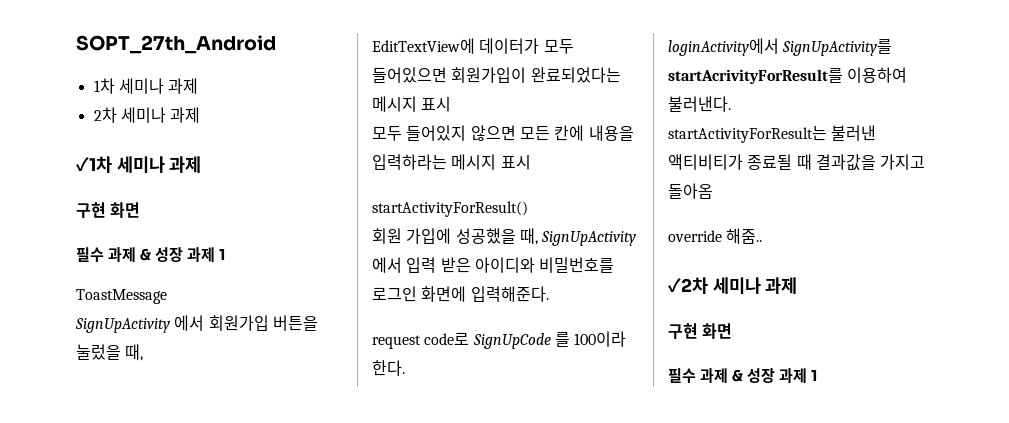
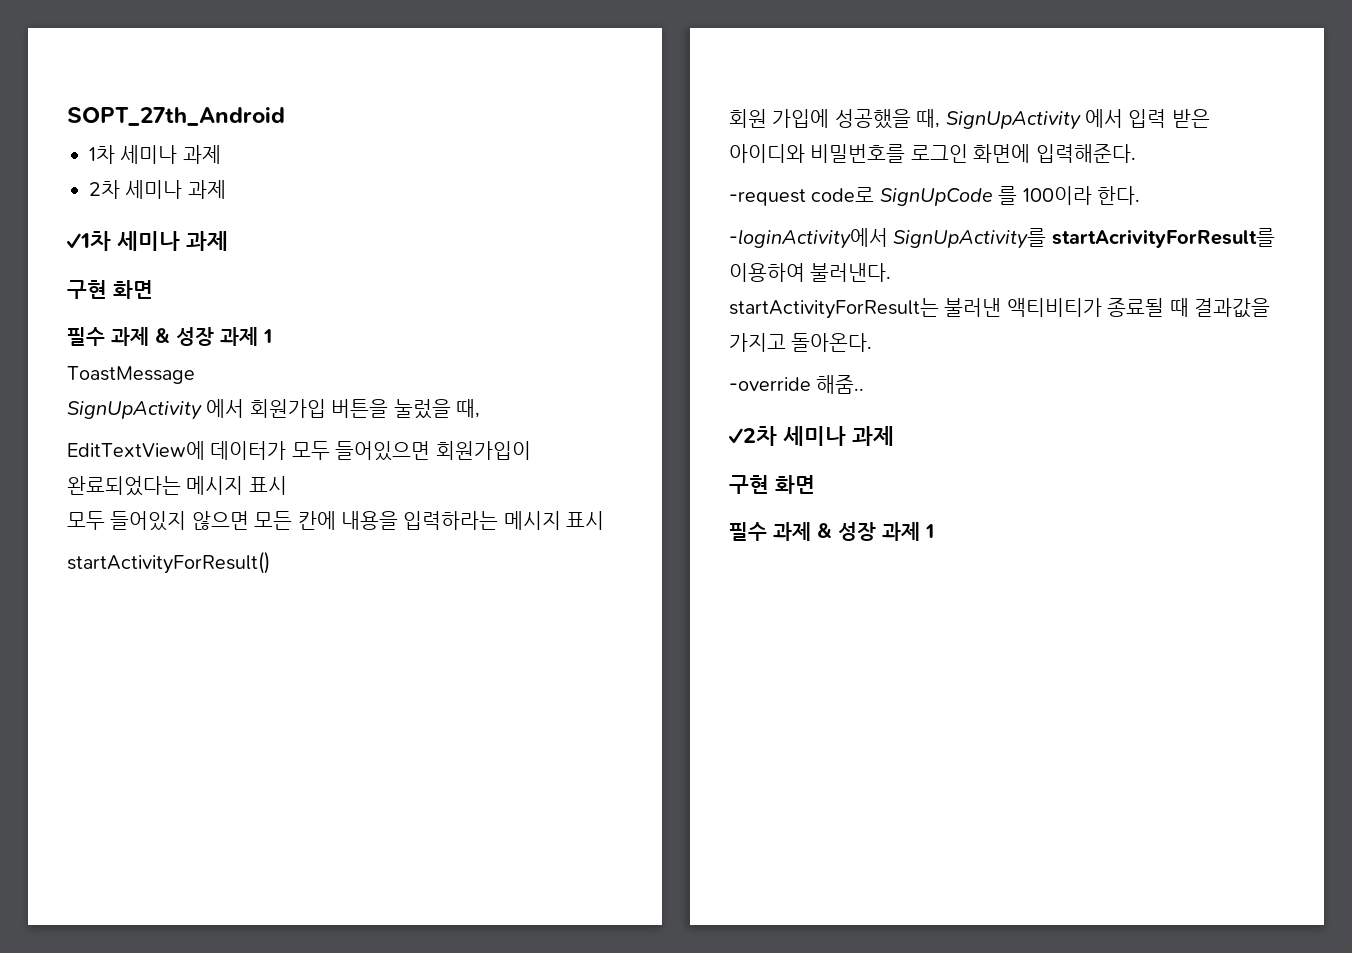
[372,335,421,349] request -> [729,189,806,206] -request
[668,38,779,56] loginActivity에서 -> [729,228,888,249] -loginActivity에서
[668,183,713,199] [668,230,722,242] 돌아옴 // override -> [791,333,873,352] [729,377,811,391] 돌아온다. // -override

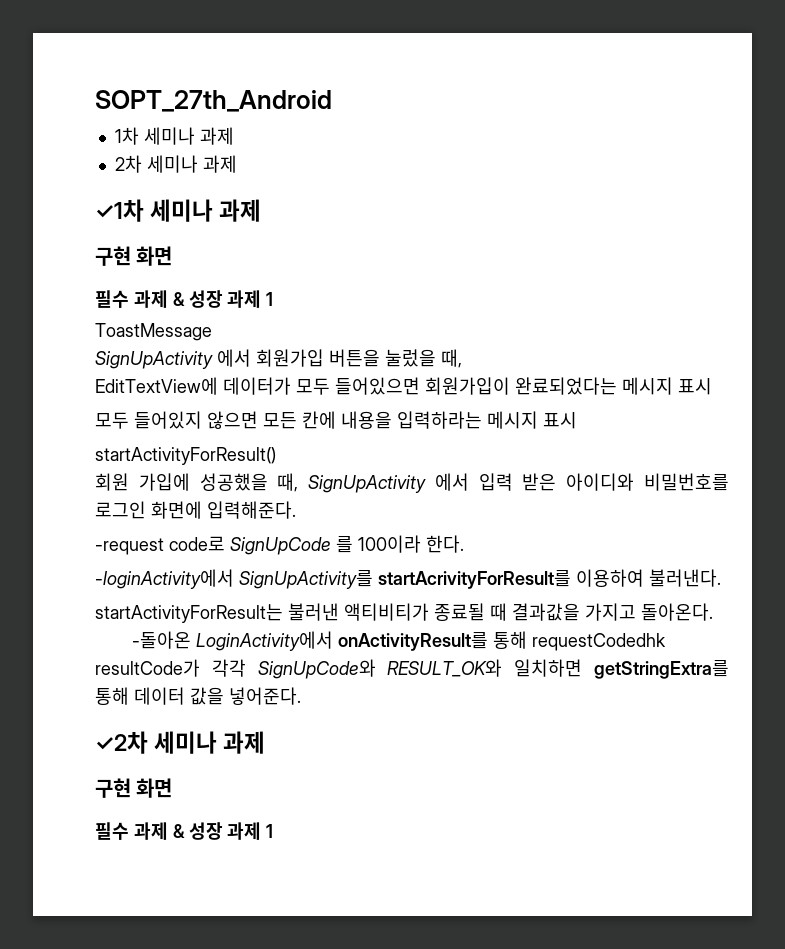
[729,375,865,394] -override 해줌.. -> [132,631,667,651] [95,659,729,679] [95,687,301,705] -돌아온 LoginActivity에서 onActivityResult를 통해 requestCodedhk resultCode가 각각 SignUpCode와 RESULT_OK와 일치하면 getStringExtra를 통해 데이터 값을 넣어준다.

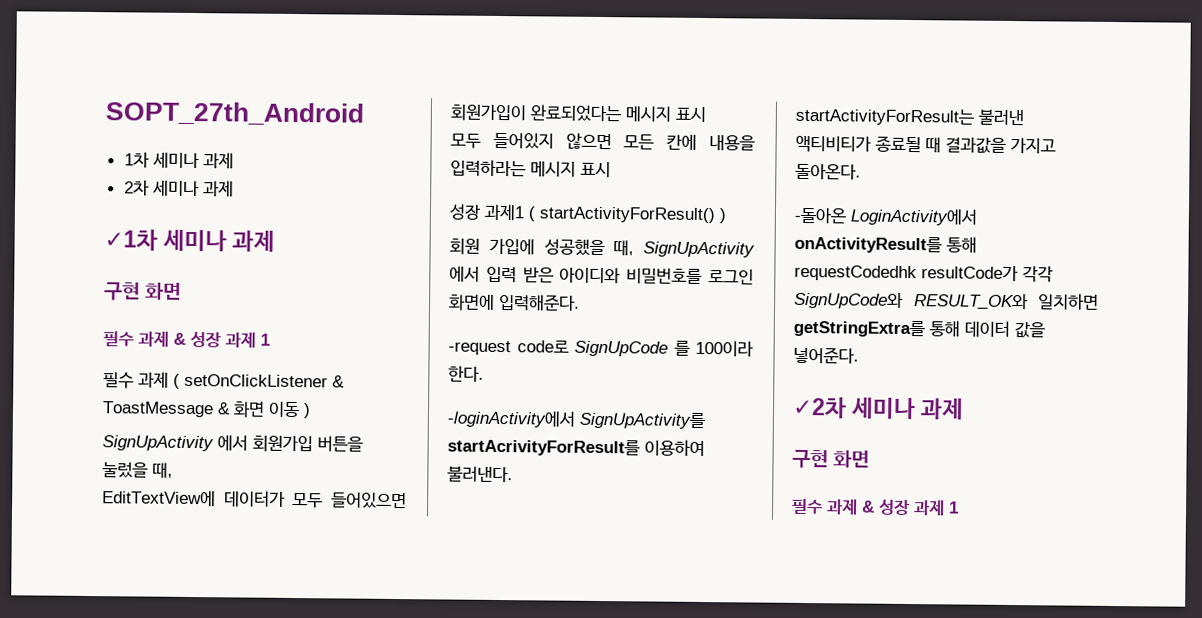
[95,323,212,341] ToastMessage -> [103,371,345,389] [102,401,311,419] 필수 과제 ( setOnClickListener & ToastMessage & 화면 이동 )
(577, 420) none -> [449,203,536,222] 성장 과제1 (
(276, 456) none -> [719,208,726,224] )

